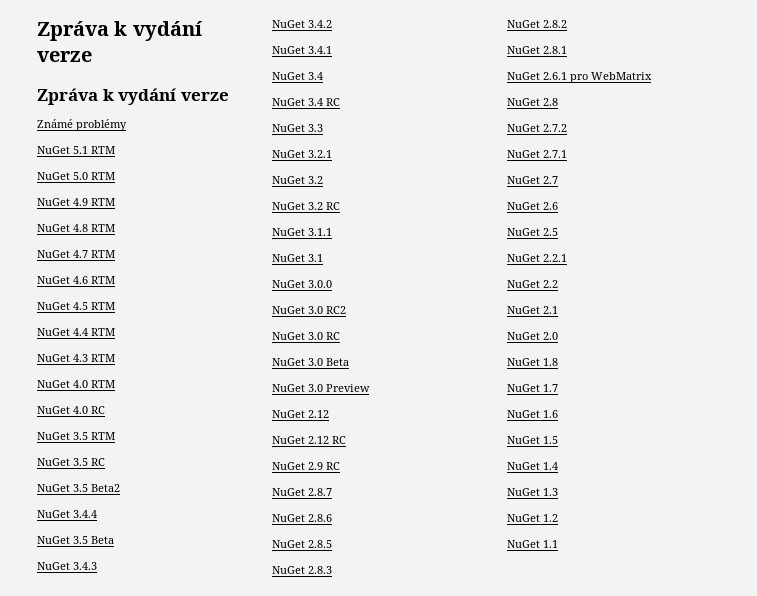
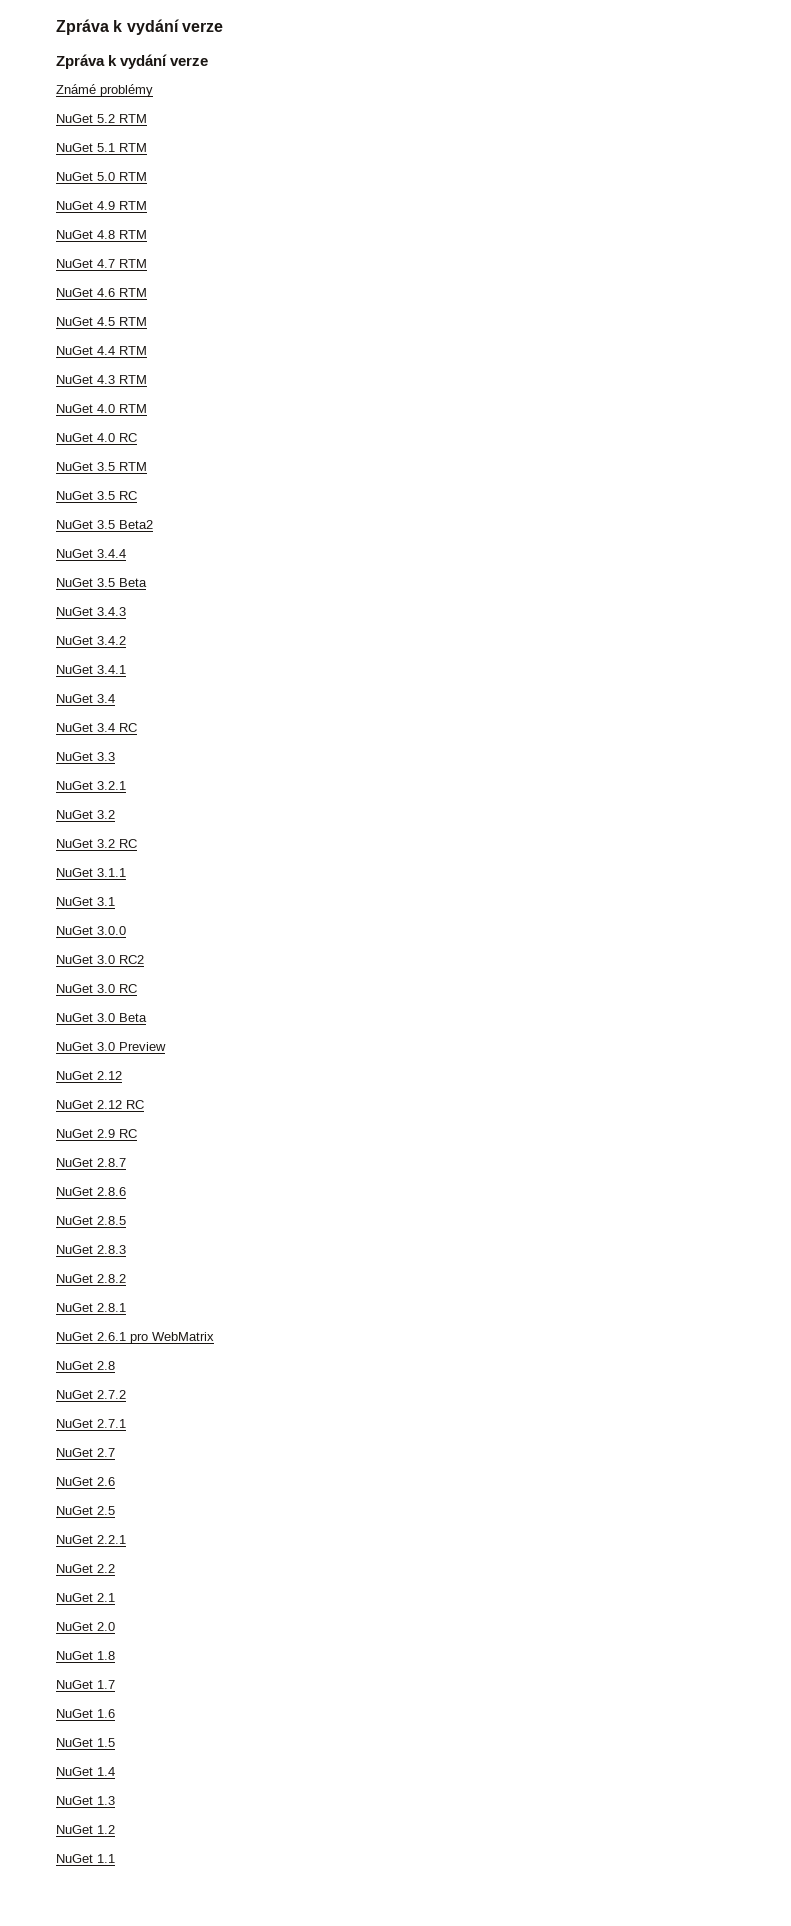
(127, 125) none -> [56,114,147,123] // NuGet 5.2 RTM

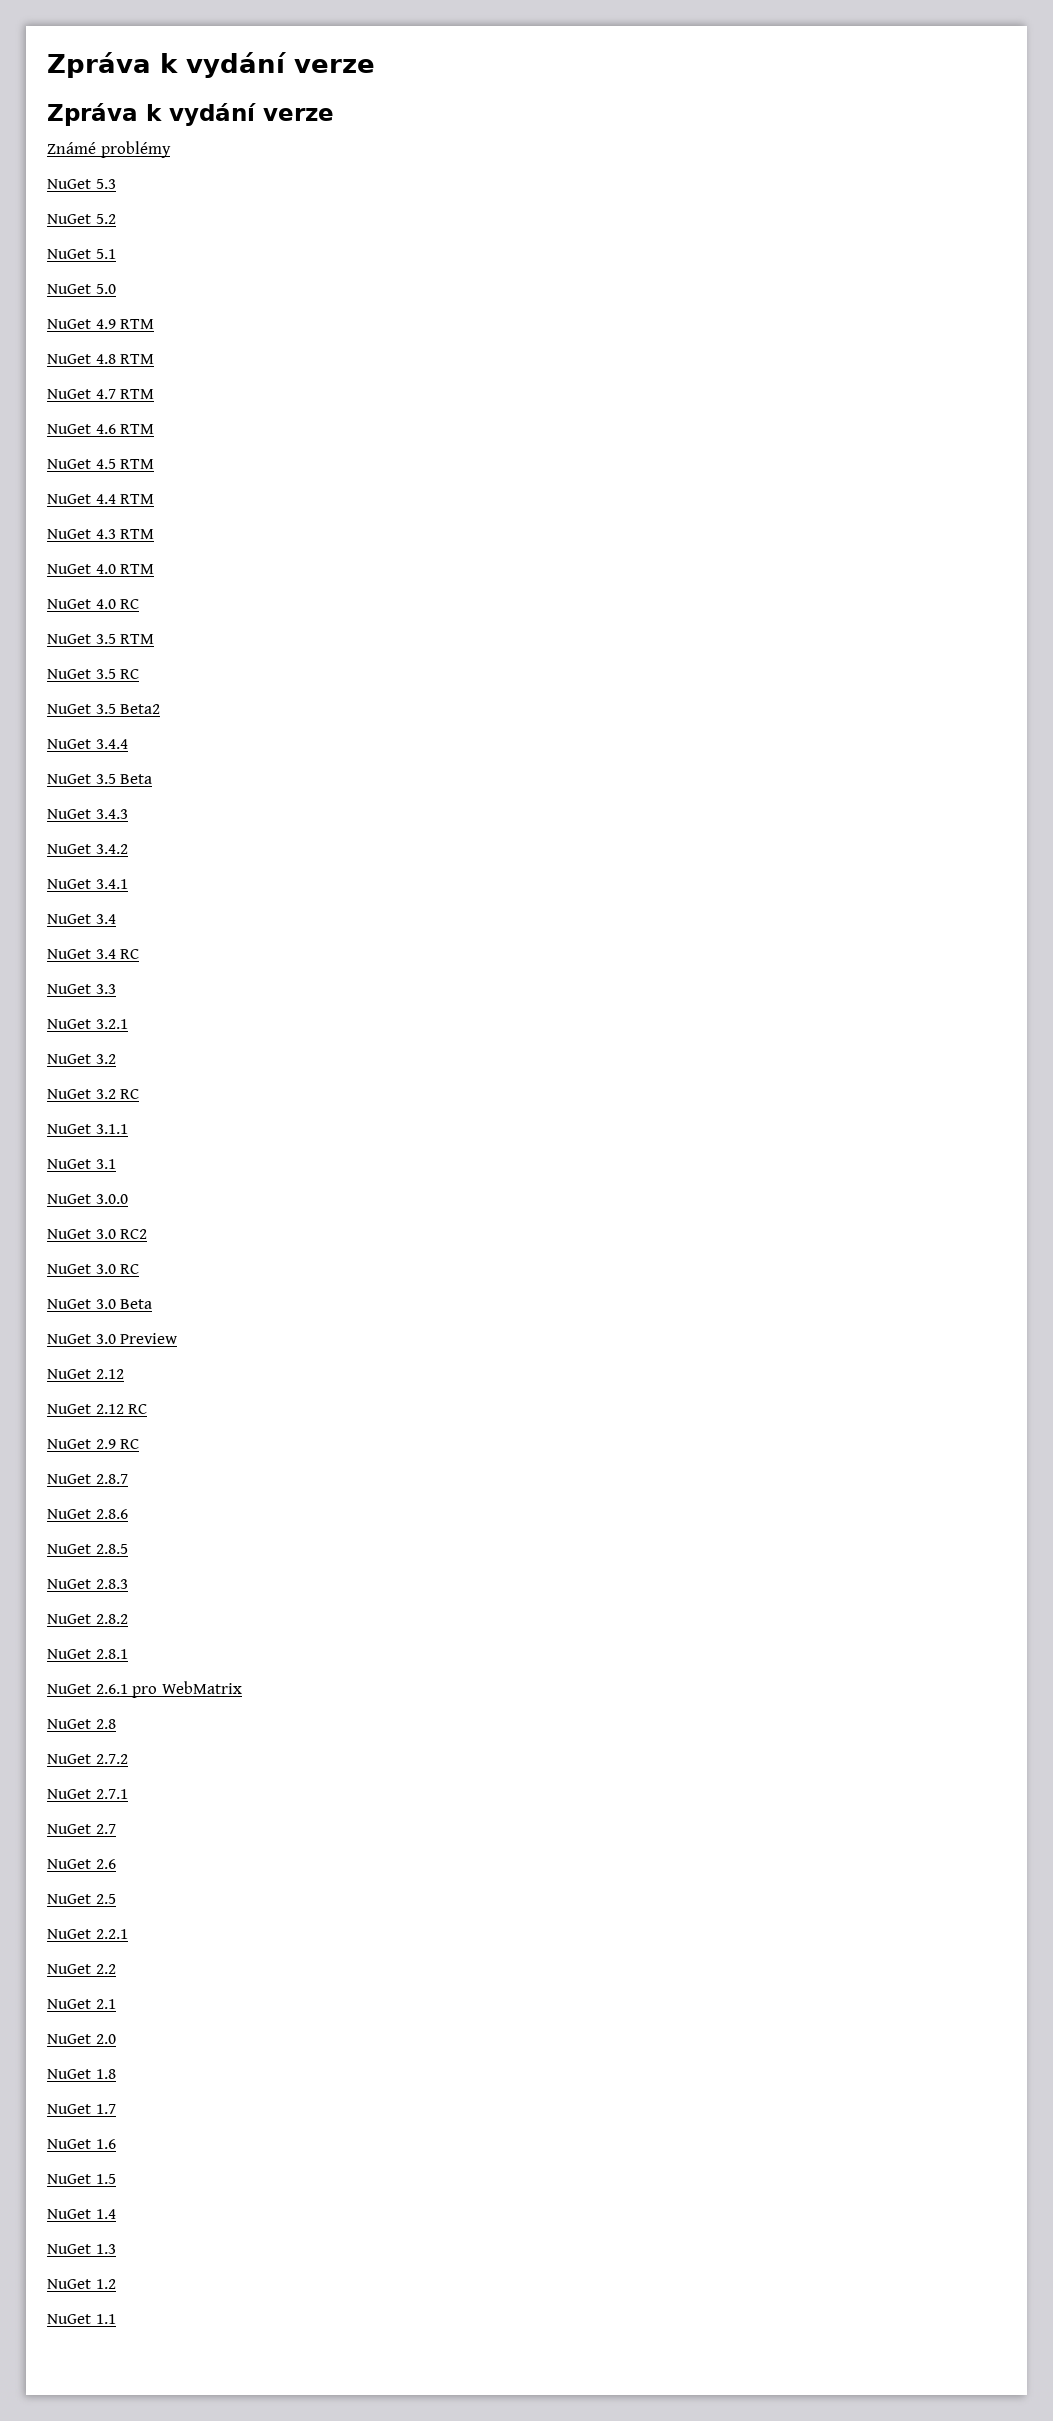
(153, 90) none -> [47,179,116,189] // NuGet 5.3
[119,114,147,123] RTM -> (116, 219) none
[119,143,147,152] RTM -> (116, 254) none
[119,172,147,181] RTM -> (116, 289) none

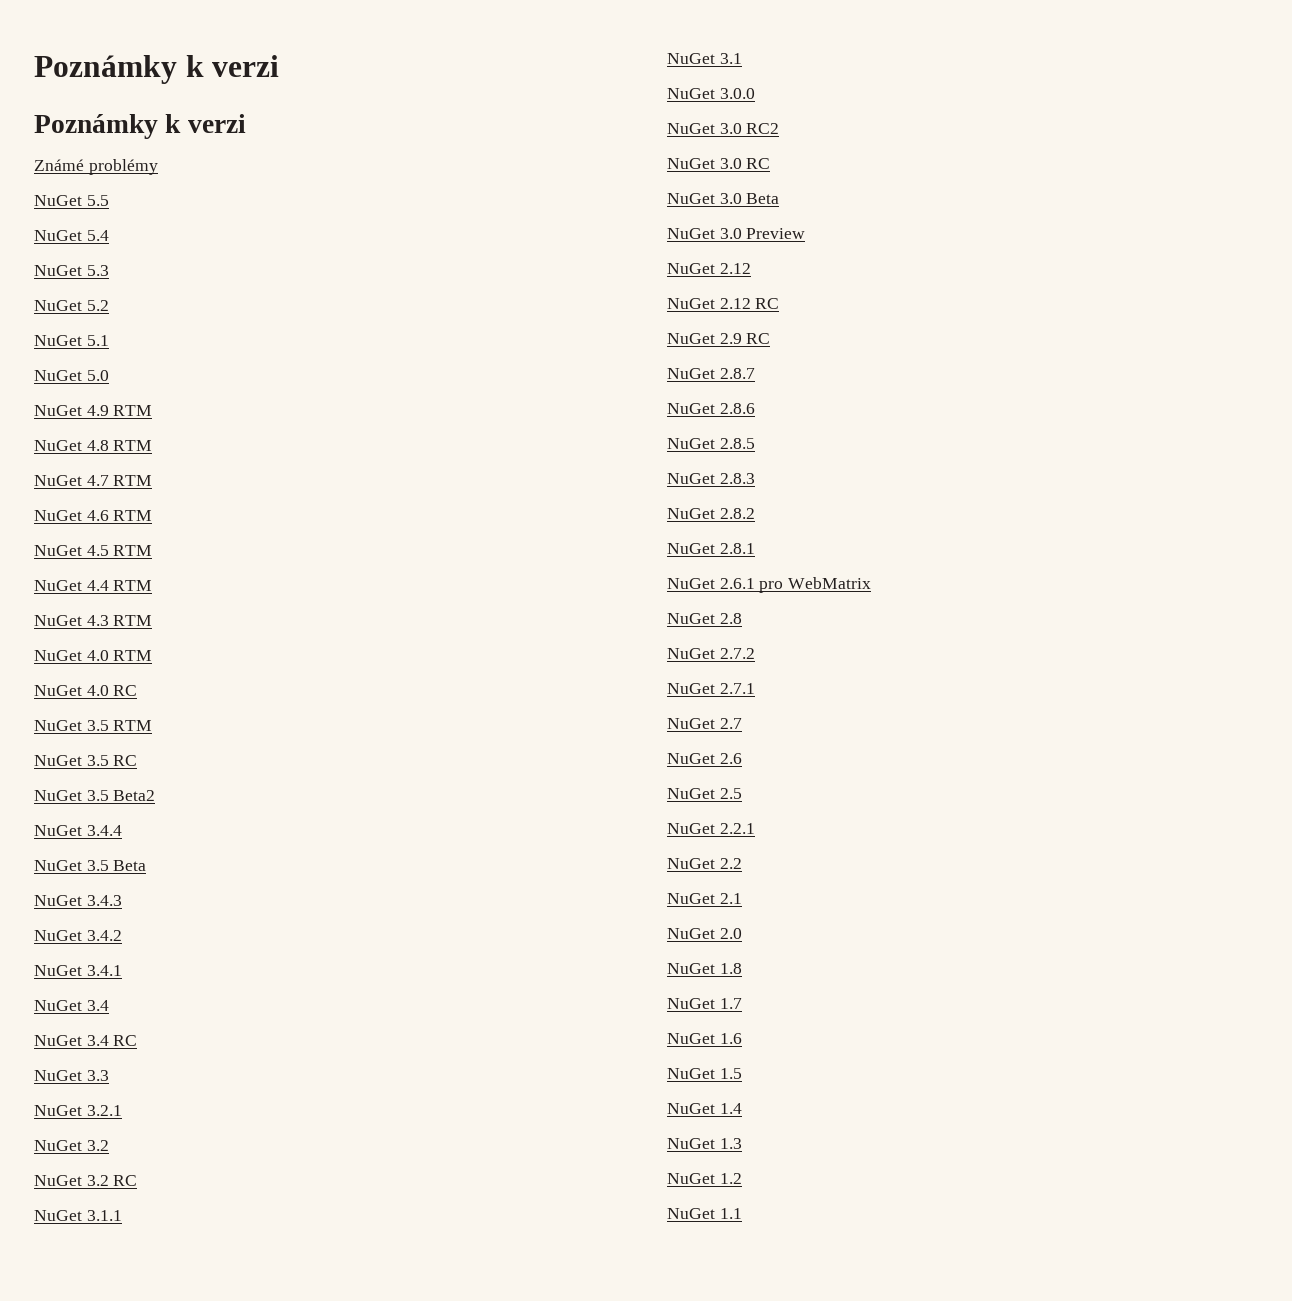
[47,52,375,78] [47,103,334,126] [47,141,171,158] Zpráva k vydání verze // Zpráva k vydání verze // Známé problémy -> [34,55,280,84] [34,114,246,139] [34,159,158,175] [34,195,109,206] [34,230,109,241] Poznámky k verzi // Poznámky k verzi // Známé problémy // NuGet 5.5 // NuGet 5.4

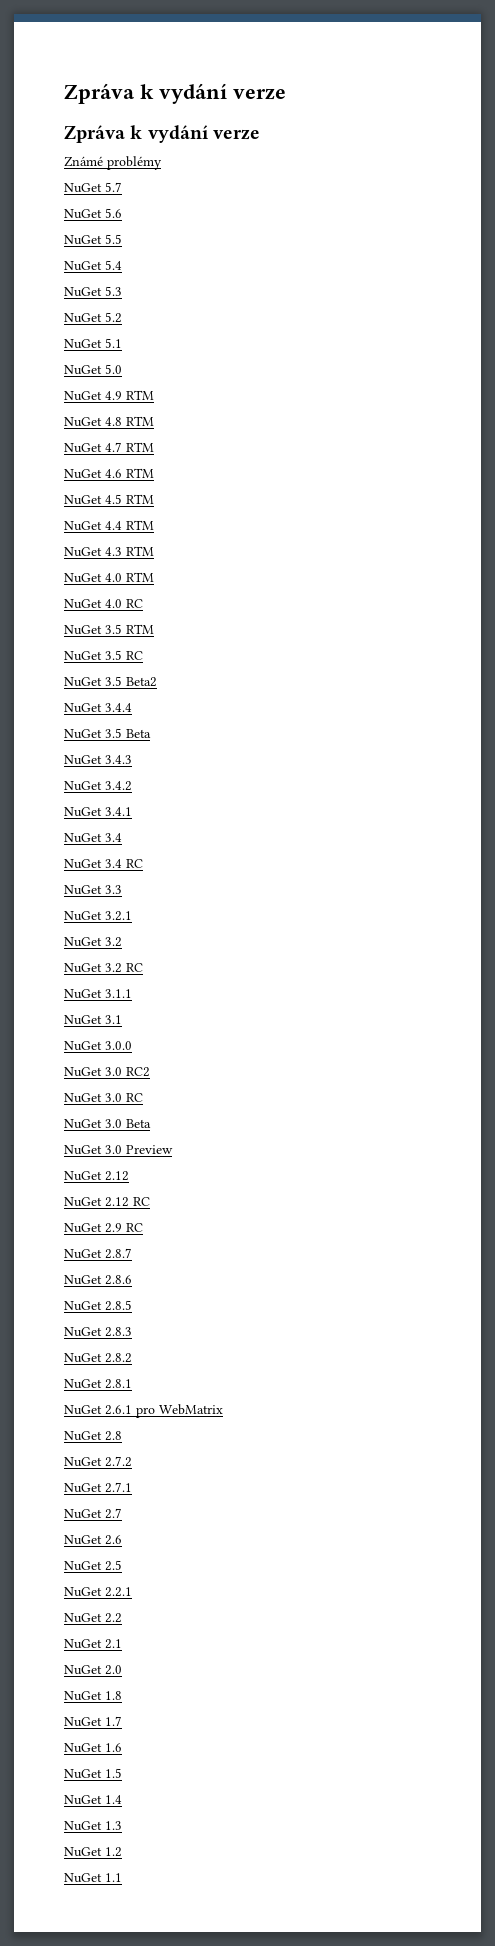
[34,55,280,84] [34,114,246,139] [34,159,158,175] Poznámky k verzi // Poznámky k verzi // Známé problémy -> [64,83,286,104] [64,125,260,143] [64,156,162,170] [64,182,122,193] [64,208,122,219] Zpráva k vydání verze // Zpráva k vydání verze // Známé problémy // NuGet 5.7 // NuGet 5.6

